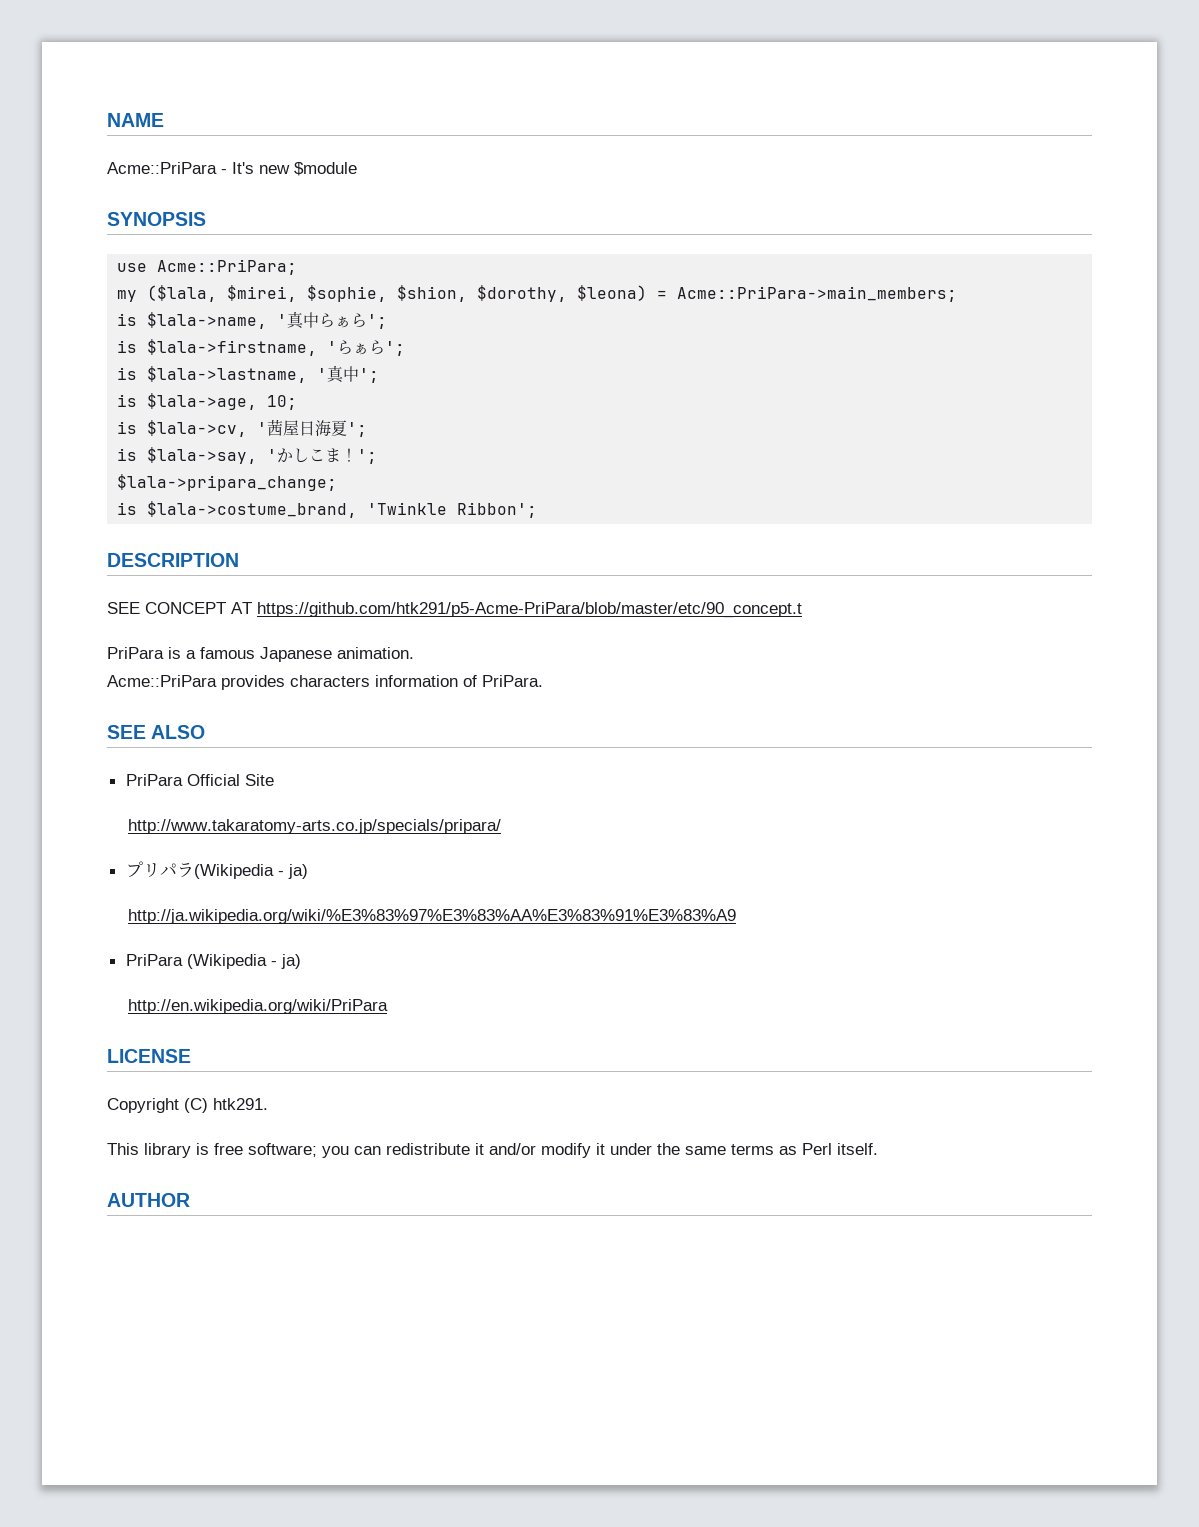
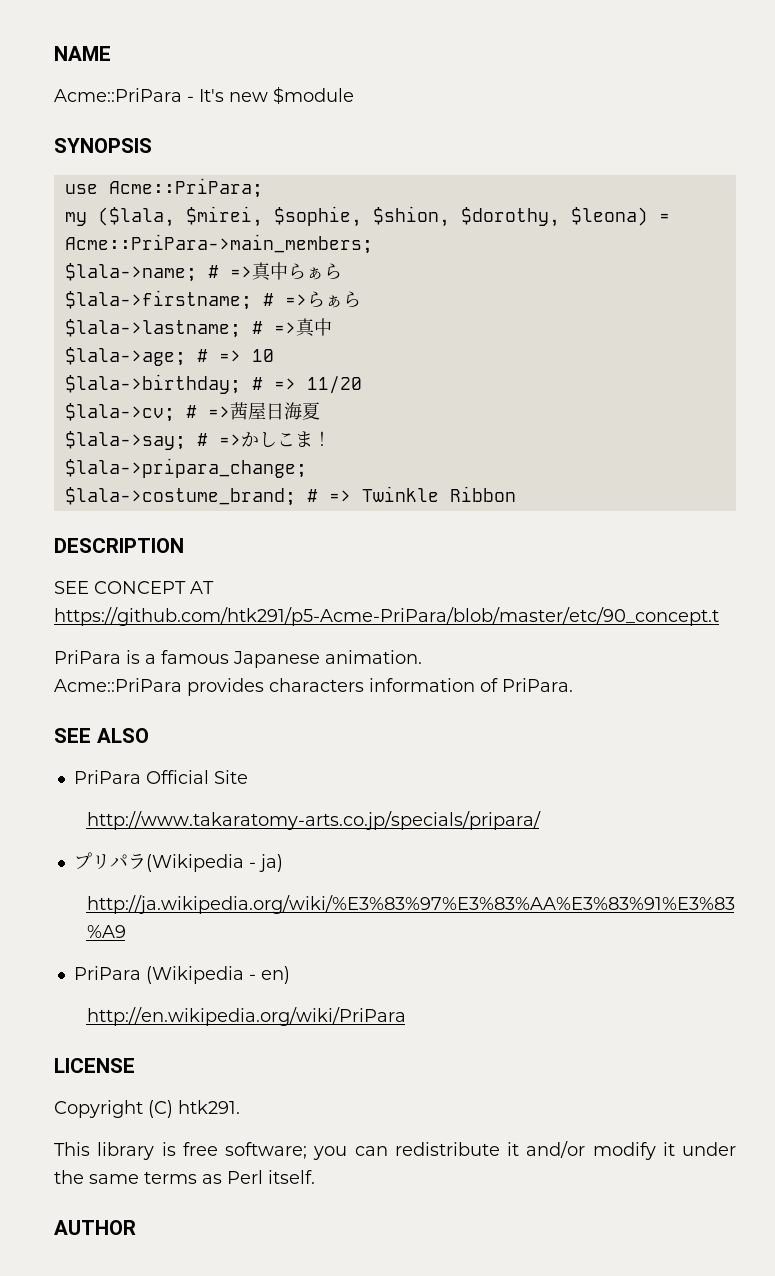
[117,312,288,329] is $lala->name, ' -> [64,263,252,282] $lala->name; # =>
[367,314,388,329] [117,339,406,356] [117,365,380,383] [117,393,298,410] [117,420,268,437] '; // is $lala->firstname, 'らぁら'; // is $lala->lastname, '真中'; // is $lala->age, 10; // is $lala->cv, ' -> [64,290,361,310] [64,318,332,338] [64,347,274,366] [64,374,362,394] [64,403,230,422] // $lala->firstname; # =>らぁら // $lala->lastname; # =>真中 // $lala->age; # => 10 // $lala->birthday; # => 11/20 // $lala->cv; # =>
[347,422,368,437] [117,447,278,464] '; // is $lala->say, ' -> [64,431,241,450] // $lala->say; # =>
[357,449,378,464] '; -> (331, 438) none
[117,501,538,518] is $lala->costume_brand, 'Twinkle Ribbon'; -> [64,486,516,506] $lala->costume_brand; # => Twinkle Ribbon
[280,954,301,969] ja) -> [260,966,290,984] en)

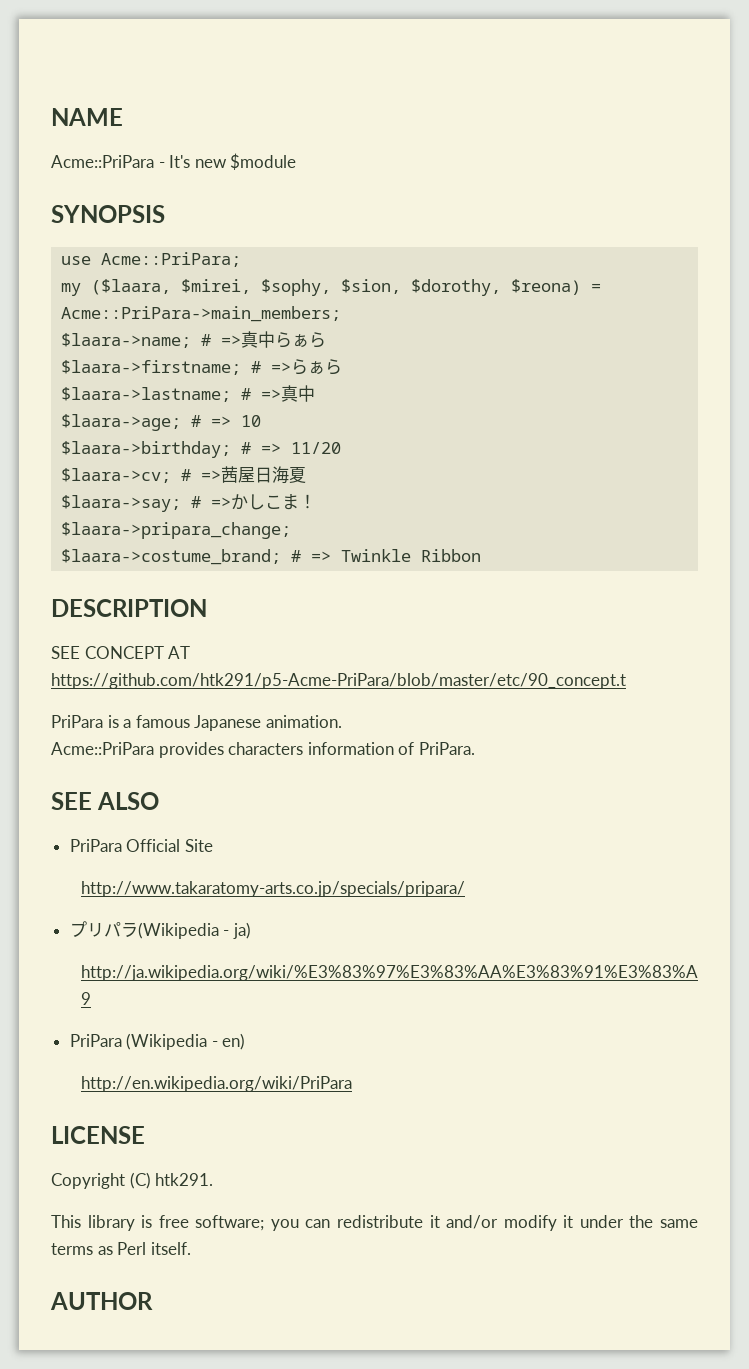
[97,206,648,227] ($lala, $mirei, $sophie, $shion, $dorothy, $leona) -> [91,279,582,296] ($laara, $mirei, $sophy, $sion, $dorothy, $reona)
[64,263,197,282] $lala->name; -> [61,333,192,348] $laara->name;
[64,290,252,310] $lala->firstname; -> [61,360,242,375] $laara->firstname;
[64,319,241,338] $lala->lastname; -> [61,387,232,402] $laara->lastname;
[64,347,186,366] $lala->age; -> [61,414,182,431] $laara->age;
[64,374,241,394] $lala->birthday; -> [61,441,232,458] $laara->birthday;
[64,403,175,422] $lala->cv; -> [61,468,172,483] $laara->cv;
[64,431,186,450] $lala->say; -> [61,495,182,512] $laara->say;
[64,458,307,478] [64,487,296,506] $lala->pripara_change; // $lala->costume_brand; -> [61,522,292,539] [61,549,282,565] $laara->pripara_change; // $laara->costume_brand;

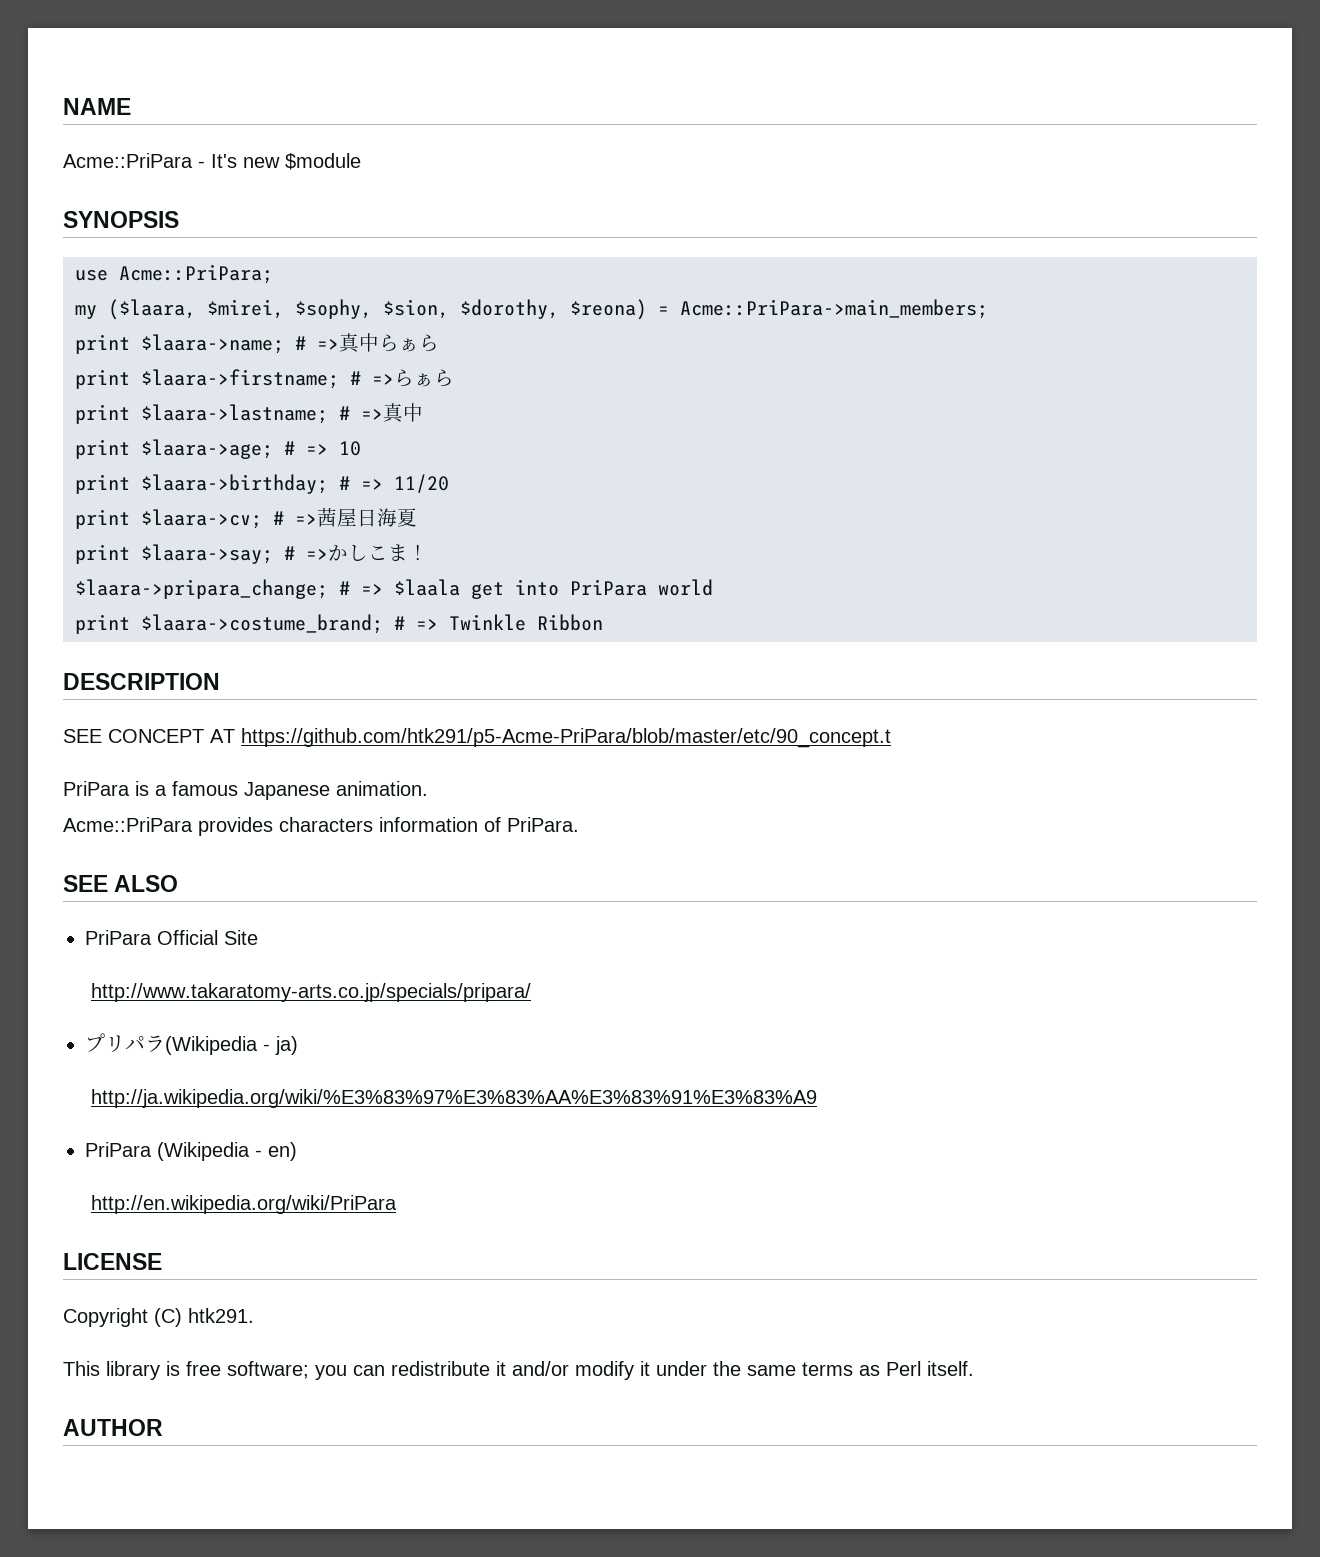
(342, 314) none -> [75,334,130,354] print
(327, 340) none -> [75,369,130,389] print
(343, 367) none -> [75,404,130,424] print
(316, 393) none -> [75,439,130,459] print
(262, 421) none -> [75,474,130,494] print
(342, 448) none -> [75,509,130,529] print
(307, 475) none -> [75,544,130,564] print
(292, 530) // -> [339,579,713,599] [75,614,130,634] # => $laala get into PriPara world // print

